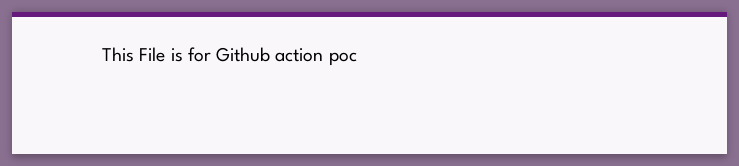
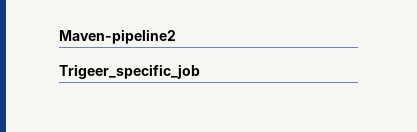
[102,47,357,66] This File is for Github action poc -> [59,29,176,44] [59,64,200,79] Maven-pipeline2 // Trigeer_specific_job

